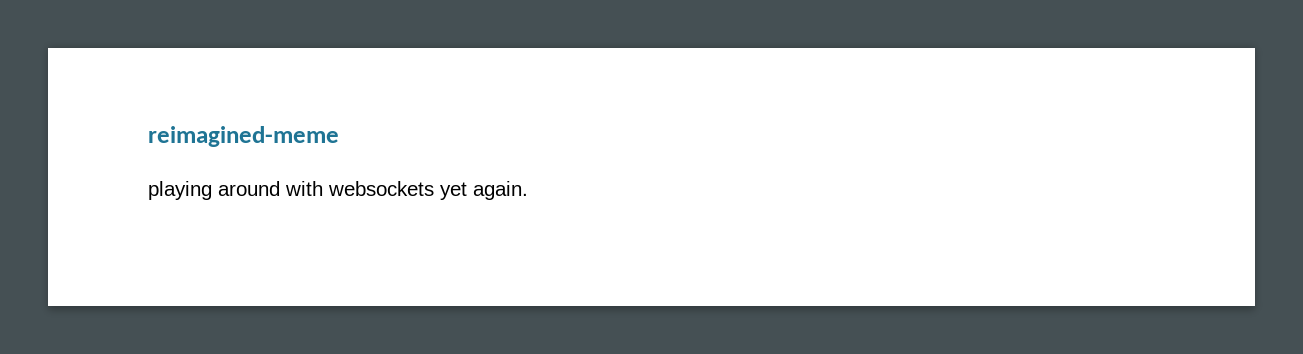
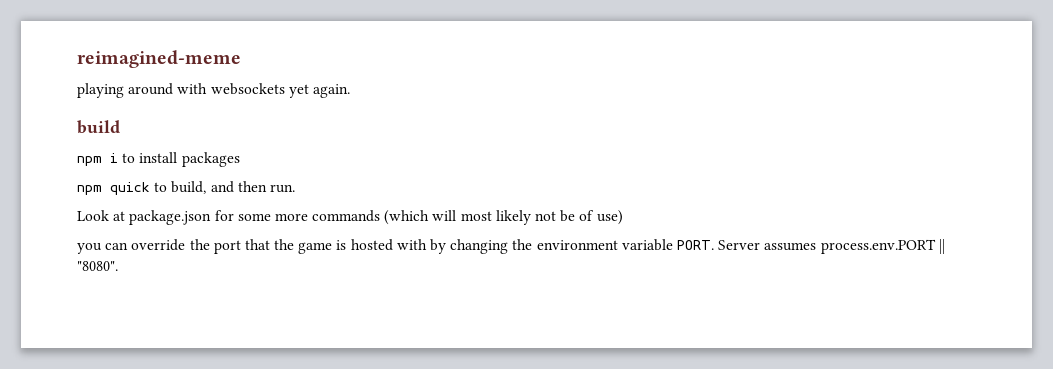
(528, 190) none -> [77,120,120,134] [77,152,240,167] [77,181,295,195] [77,210,623,225] [77,239,945,254] [77,261,118,271] // build // npm i to install packages // npm quick to build, and then run. // Look at package.json for some more commands (which will most likely not be of use) // you can override the port that the game is hosted with by changing the environment variable PORT. Server assumes process.env.PORT || "8080".

